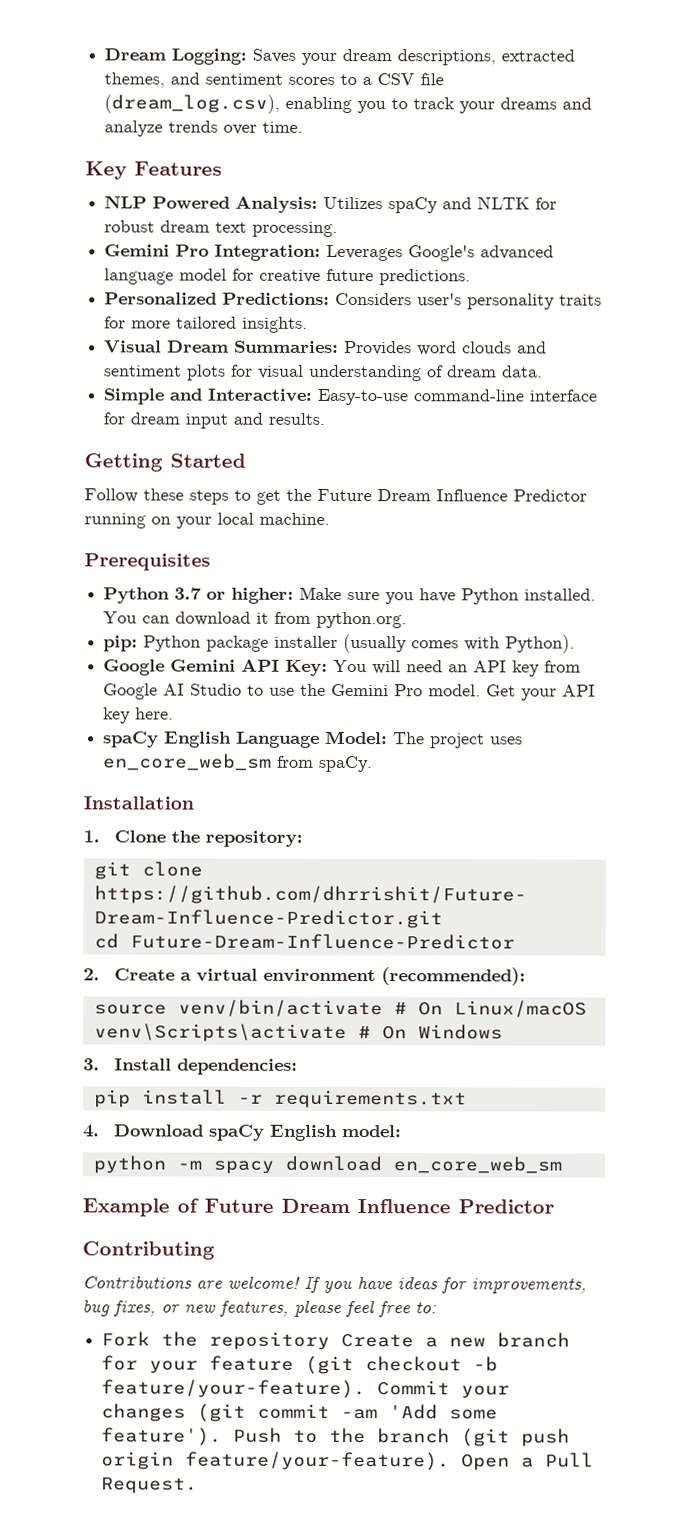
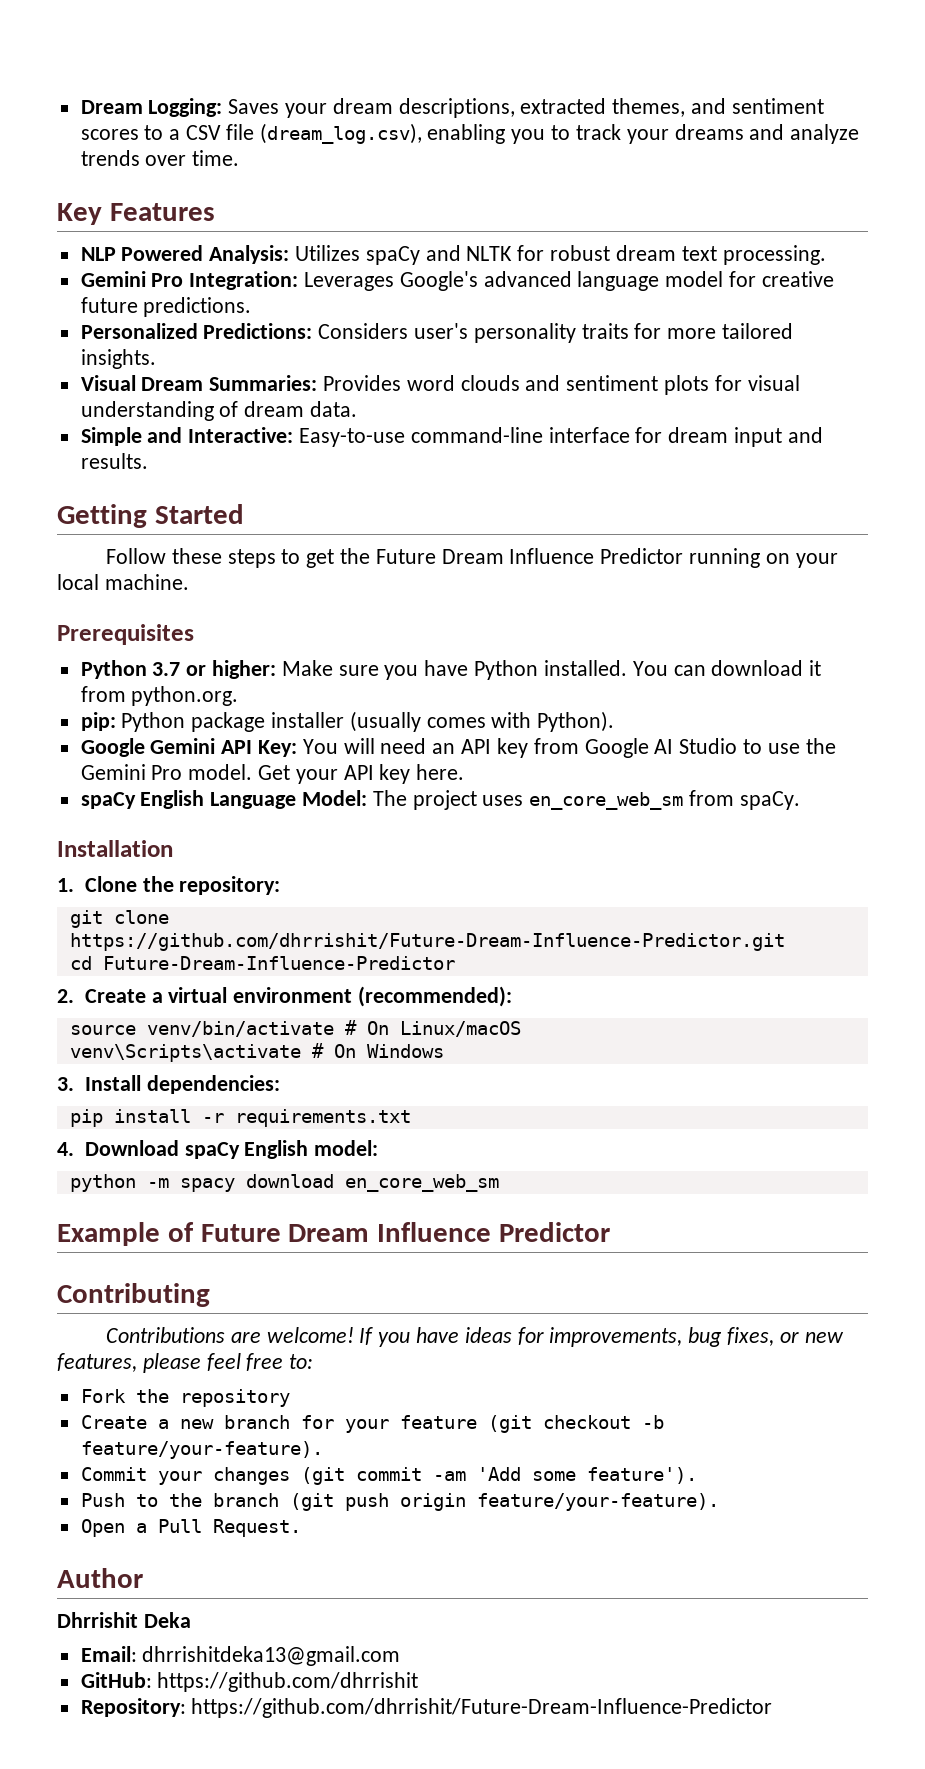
(331, 1340) none -> (290, 1398) //
(367, 1389) none -> (323, 1450) //
(223, 1436) none -> (697, 1475) //
(451, 1461) none -> (719, 1502) //
(199, 1485) none -> [57,1568,143,1588] [57,1612,191,1628] [80,1646,401,1666] [80,1672,419,1692] [80,1698,773,1718] // Author // Dhrrishit Deka // Email: dhrrishitdeka13@gmail.com // GitHub: https://github.com/dhrrishit // Repository: https://github.com/dhrrishit/Future-Dream-Influence-Predictor

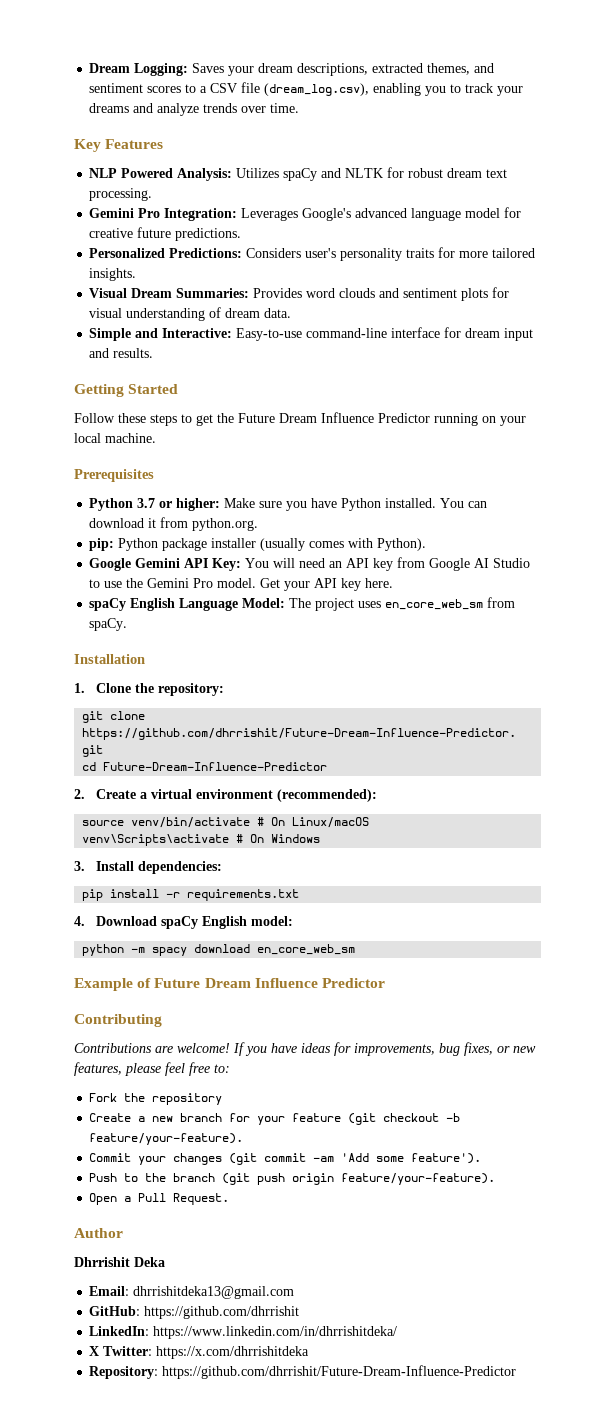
(419, 1682) none -> [89,1326,398,1339] [89,1346,310,1359] // LinkedIn: https://www.linkedin.com/in/dhrrishitdeka/ // X Twitter: https://x.com/dhrrishitdeka

